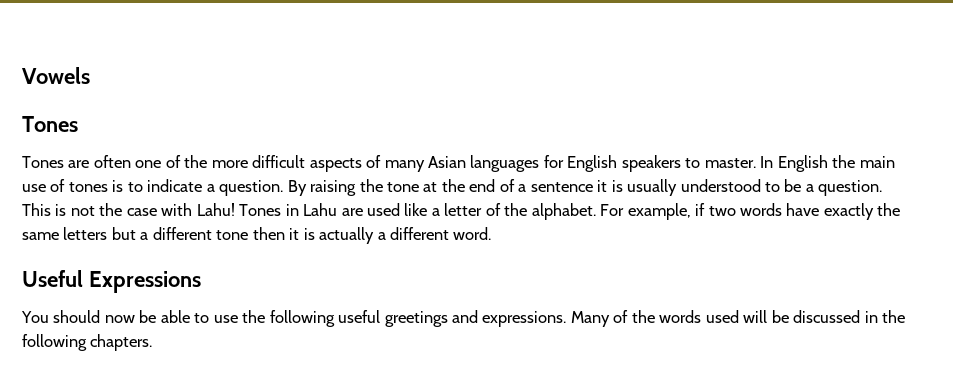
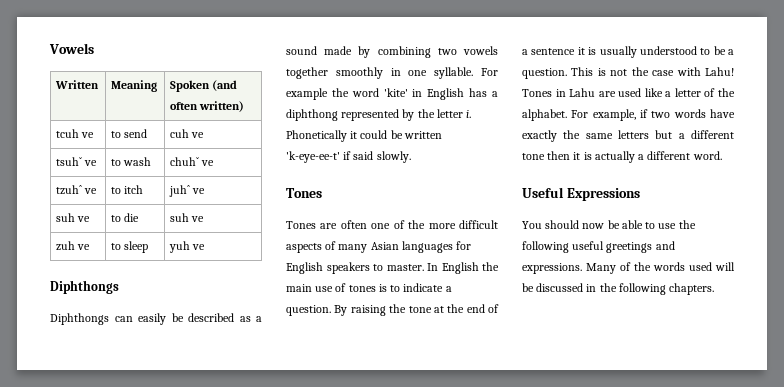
(90, 75) none -> [55,80,100,89] [111,80,158,92] [170,80,238,92] [170,101,245,112] [56,129,95,138] [111,129,148,138] [170,129,205,138] [56,157,98,166] [111,157,152,166] [170,157,215,166] [56,185,98,195] [111,185,144,194] [169,185,206,197] [56,213,91,222] [111,213,140,222] [170,213,205,222] [56,241,91,251] [111,241,149,253] [169,241,206,253] [50,280,119,294] [50,313,262,325] [286,46,498,58] [286,67,498,79] [286,88,498,100] [286,109,472,121] [286,130,442,142] [286,151,411,163] // Written | Meaning | Spoken (and often written) // tcuh ve | to send | cuh ve // tsuhˇ ve | to wash | chuhˇ ve // tzuhˆ ve | to itch | juhˆ ve // suh ve | to die | suh ve // zuh ve | to sleep | yuh ve // Diphthongs // Diphthongs can easily be described as a sound made by combining two vowels together smoothly in one syllable. For example the word 'kite' in English has a diphthong represented by the letter i. Phonetically it could be written 'k-eye-ee-t' if said slowly.

